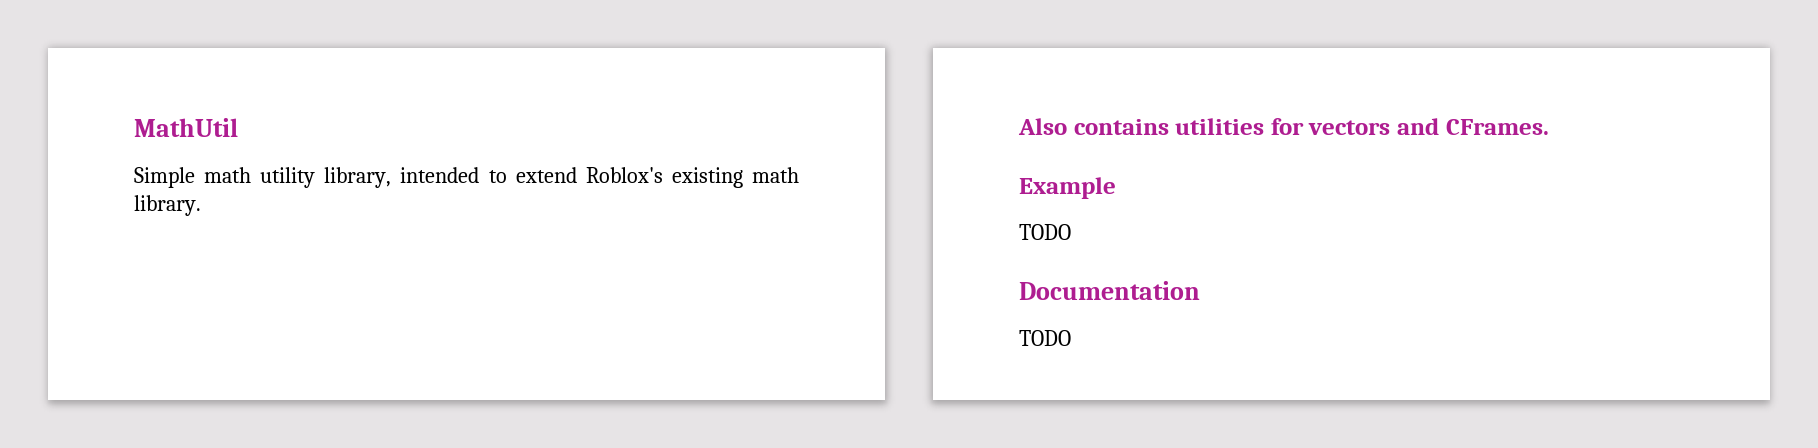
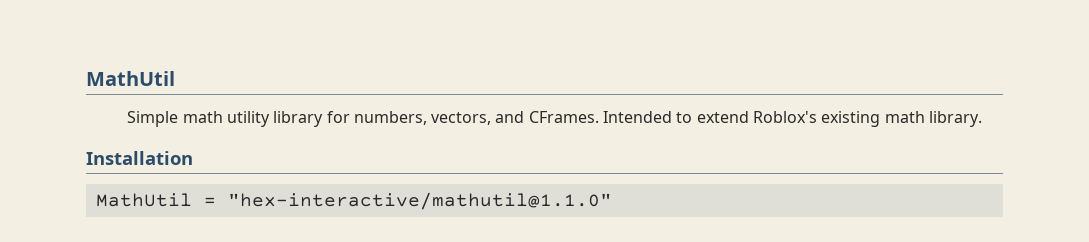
[324,167,480,188] library, intended -> [273,111,673,127] library for numbers, vectors, and CFrames. Intended
[1018,118,1549,135] [1019,177,1116,199] [1019,224,1071,240] [1019,281,1200,300] [1019,330,1071,346] Also contains utilities for vectors and CFrames. // Example // TODO // Documentation // TODO -> [86,151,193,165] [95,192,612,210] Installation // MathUtil = "hex-interactive/mathutil@1.1.0"

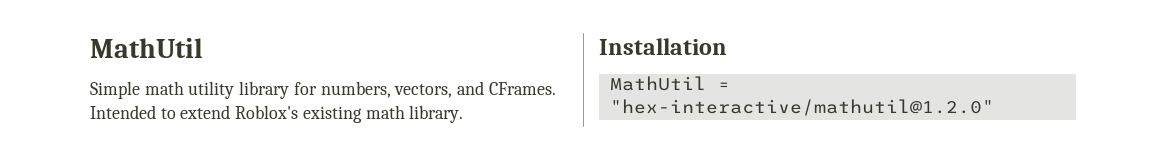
[227,192,612,210] "hex-interactive/mathutil@1.1.0" -> [609,99,994,116] "hex-interactive/mathutil@1.2.0"

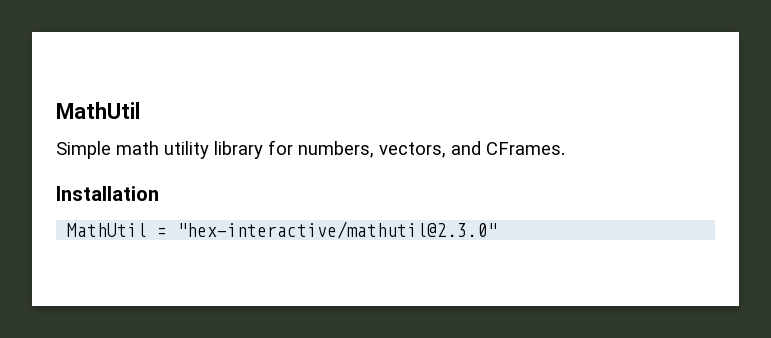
[90,105,464,123] Intended to extend Roblox's existing math library. -> (565, 148) none
[609,99,994,116] "hex-interactive/mathutil@1.2.0" -> [177,221,498,239] "hex-interactive/mathutil@2.3.0"

